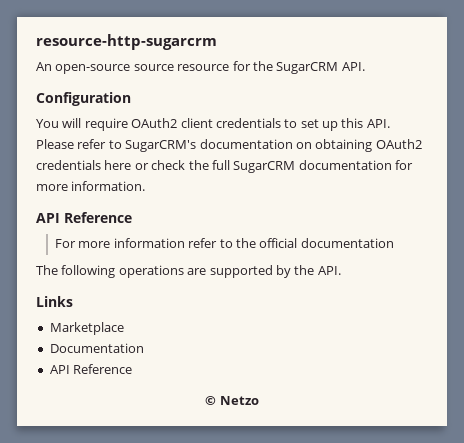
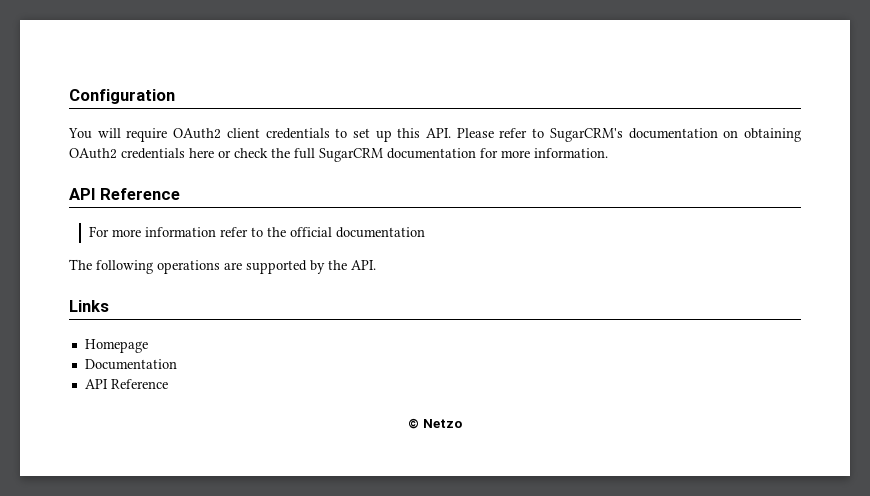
[36,34,217,50] [36,61,365,74] resource-http-sugarcrm // An open-source source resource for the SugarCRM API. // -> (69, 96) none
[49,322,124,335] Marketplace -> [84,339,148,353] Homepage

